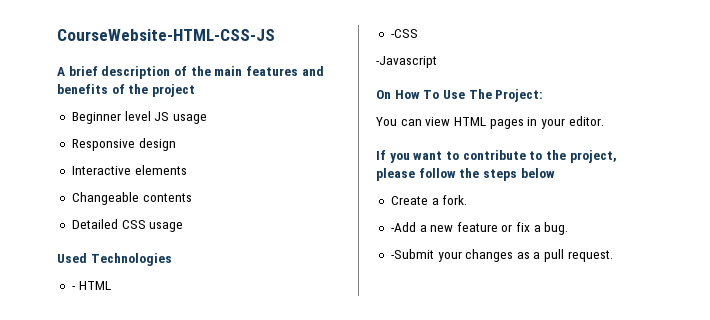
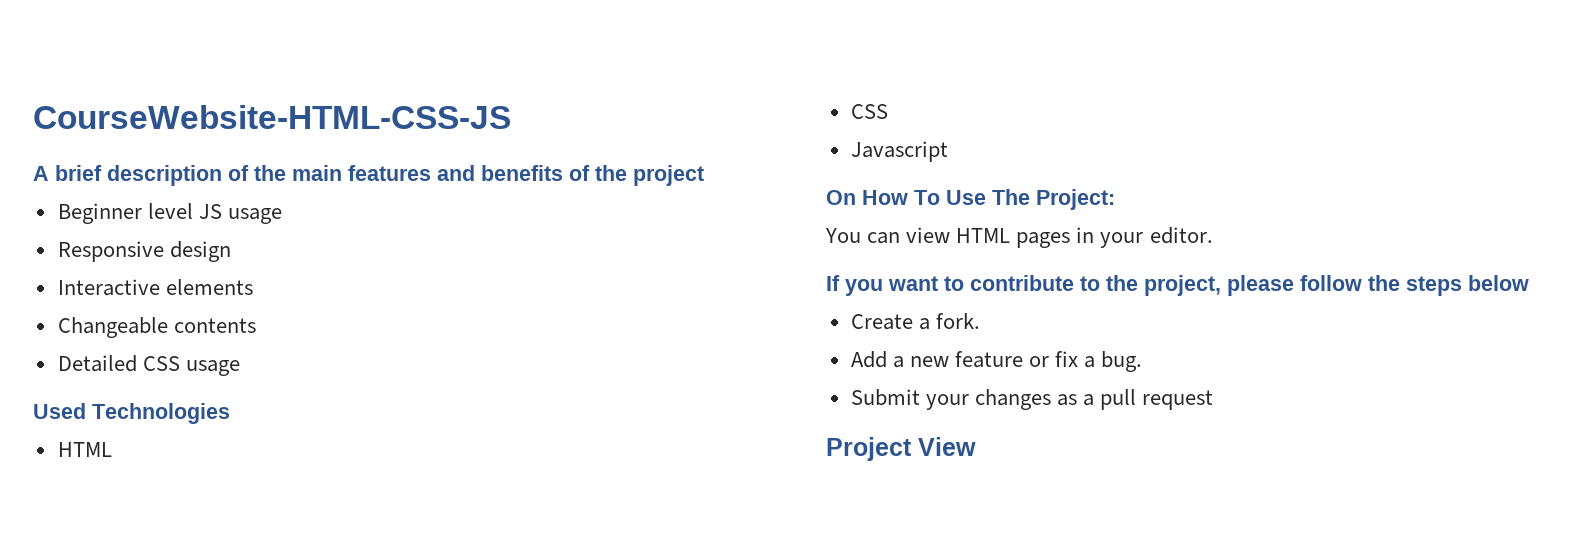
[71,286,76,290] - -> (230, 413) none
[390,29,418,38] [376,56,437,68] -CSS // -Javascript -> [850,104,888,119] [850,141,948,162] CSS // Javascript
[390,222,416,232] -Add -> [850,351,887,368] Add
[390,249,434,259] -Submit -> [850,389,920,406] Submit
[567,250,613,262] request. -> [1142,390,1214,410] [826,437,976,461] request // Project View

